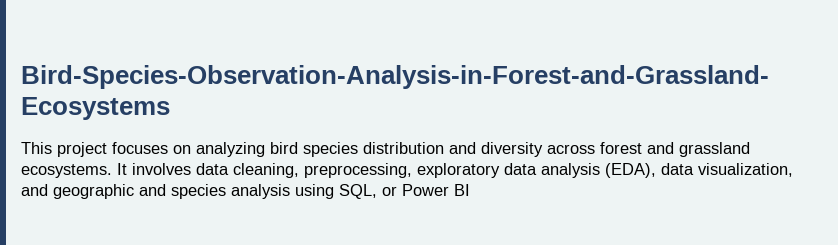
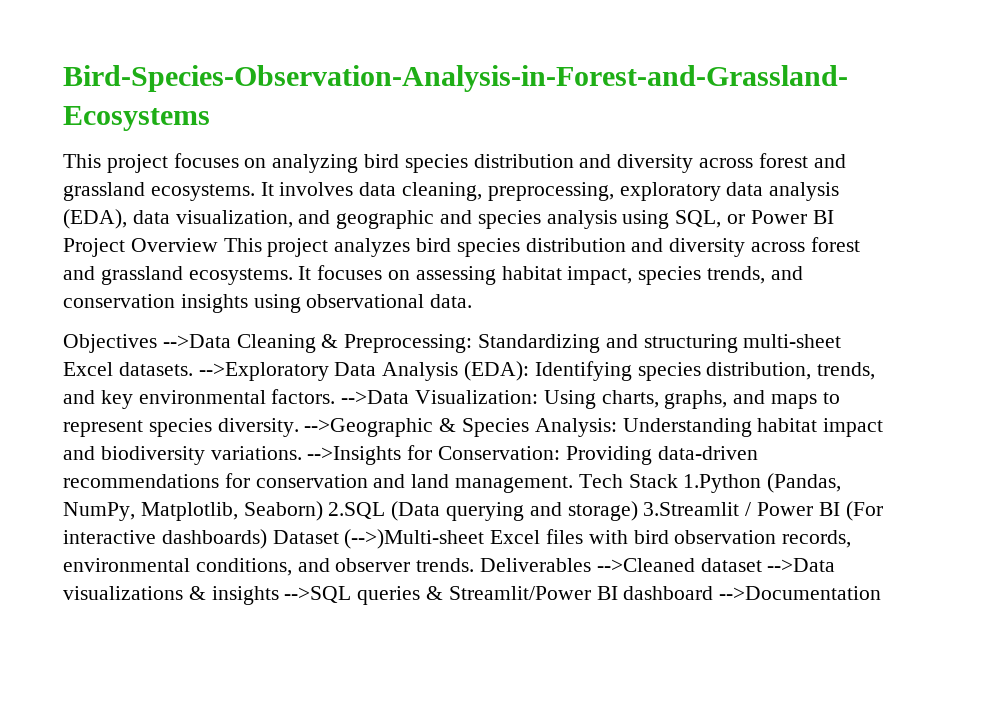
(470, 190) none -> [63,237,860,257] [63,265,803,285] [63,294,473,313] [63,334,842,353] [63,361,876,381] [63,389,840,409] [63,418,884,437] [63,445,758,465] [63,473,842,493] [63,501,883,521] [63,529,852,549] [63,558,836,576] [63,586,882,605] Project Overview This project analyzes bird species distribution and diversity across forest and grassland ecosystems. It focuses on assessing habitat impact, species trends, and conservation insights using observational data. // Objectives -->Data Cleaning & Preprocessing: Standardizing and structuring multi-sheet Excel datasets. -->Exploratory Data Analysis (EDA): Identifying species distribution, trends, and key environmental factors. -->Data Visualization: Using charts, graphs, and maps to represent species diversity. -->Geographic & Species Analysis: Understanding habitat impact and biodiversity variations. -->Insights for Conservation: Providing data-driven recommendations for conservation and land management. Tech Stack 1.Python (Pandas, NumPy, Matplotlib, Seaborn) 2.SQL (Data querying and storage) 3.Streamlit / Power BI (For interactive dashboards) Dataset (-->)Multi-sheet Excel files with bird observation records, environmental conditions, and observer trends. Deliverables -->Cleaned dataset -->Data visualizations & insights -->SQL queries & Streamlit/Power BI dashboard -->Documentation

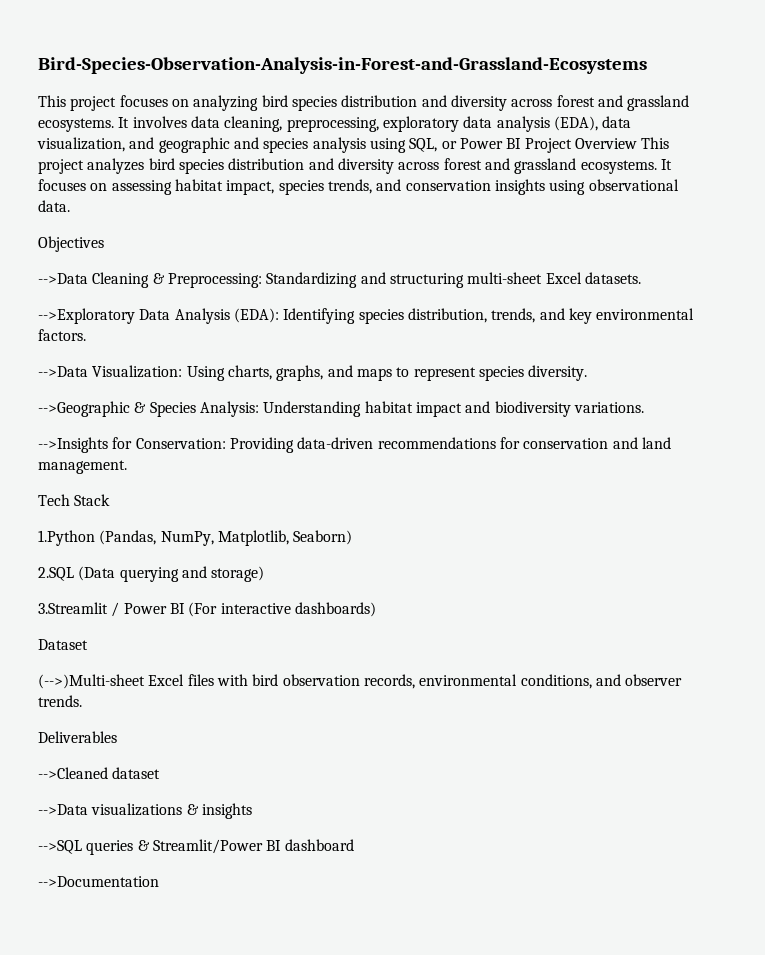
(157, 343) none -> (104, 244) //
(193, 369) none -> (641, 278) //
(336, 396) none -> (86, 335) //
(299, 427) none -> (588, 373) //
(302, 453) none -> (644, 407) //
(574, 484) none -> (127, 467) //
(678, 481) none -> (111, 500) //
(323, 511) none -> (353, 537) //
(638, 511) none -> (265, 574) //
(267, 539) none -> (376, 609) //
(339, 537) none -> (88, 644) //
(475, 565) none -> (82, 701) //
(592, 565) none -> (117, 737) //
(762, 565) none -> (161, 773) //
(279, 595) none -> (252, 811) //
(714, 593) none -> (354, 845) //

